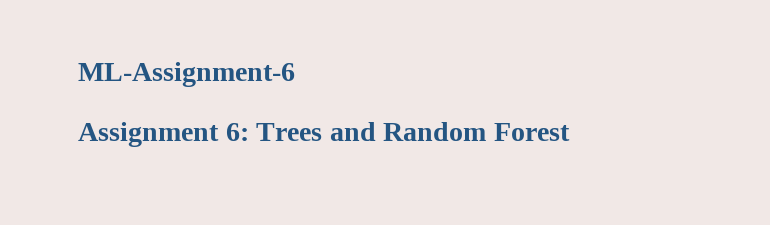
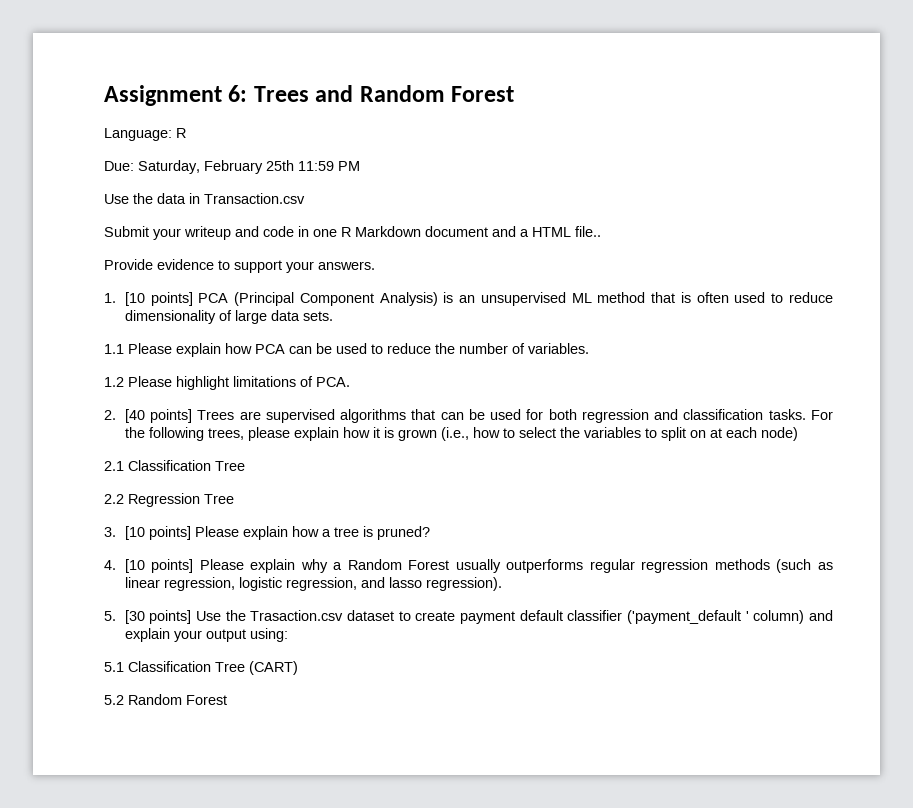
[78,62,295,87] ML-Assignment-6 // -> (104, 95) none
(570, 132) none -> [104,128,186,141] [104,160,360,174] [104,193,305,204] [104,226,601,240] [104,259,375,273] [104,292,833,306] [124,310,333,324] [104,343,589,357] [104,376,350,390] [104,409,833,423] [124,427,798,441] [104,460,245,471] [104,493,234,507] [104,526,430,540] [104,559,833,573] [124,577,502,591] [104,610,834,624] [124,628,288,642] [104,661,298,675] [104,694,227,705] // Language: R // Due: Saturday, February 25th 11:59 PM // Use the data in Transaction.csv // Submit your writeup and code in one R Markdown document and a HTML file.. // Provide evidence to support your answers. // 1. [10 points] PCA (Principal Component Analysis) is an unsupervised ML method that is often used to reduce dimensionality of large data sets. // 1.1 Please explain how PCA can be used to reduce the number of variables. // 1.2 Please highlight limitations of PCA. // 2. [40 points] Trees are supervised algorithms that can be used for both regression and classification tasks. For the following trees, please explain how it is grown (i.e., how to select the variables to split on at each node) // 2.1 Classification Tree // 2.2 Regression Tree // 3. [10 points] Please explain how a tree is pruned? // 4. [10 points] Please explain why a Random Forest usually outperforms regular regression methods (such as linear regression, logistic regression, and lasso regression). // 5. [30 points] Use the Trasaction.csv dataset to create payment default classifier ('payment_default ' column) and explain your output using: // 5.1 Classification Tree (CART) // 5.2 Random Forest

